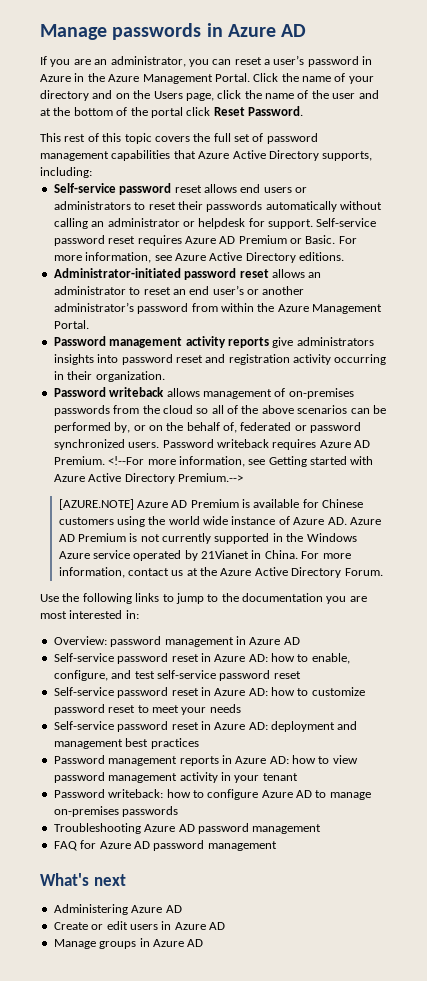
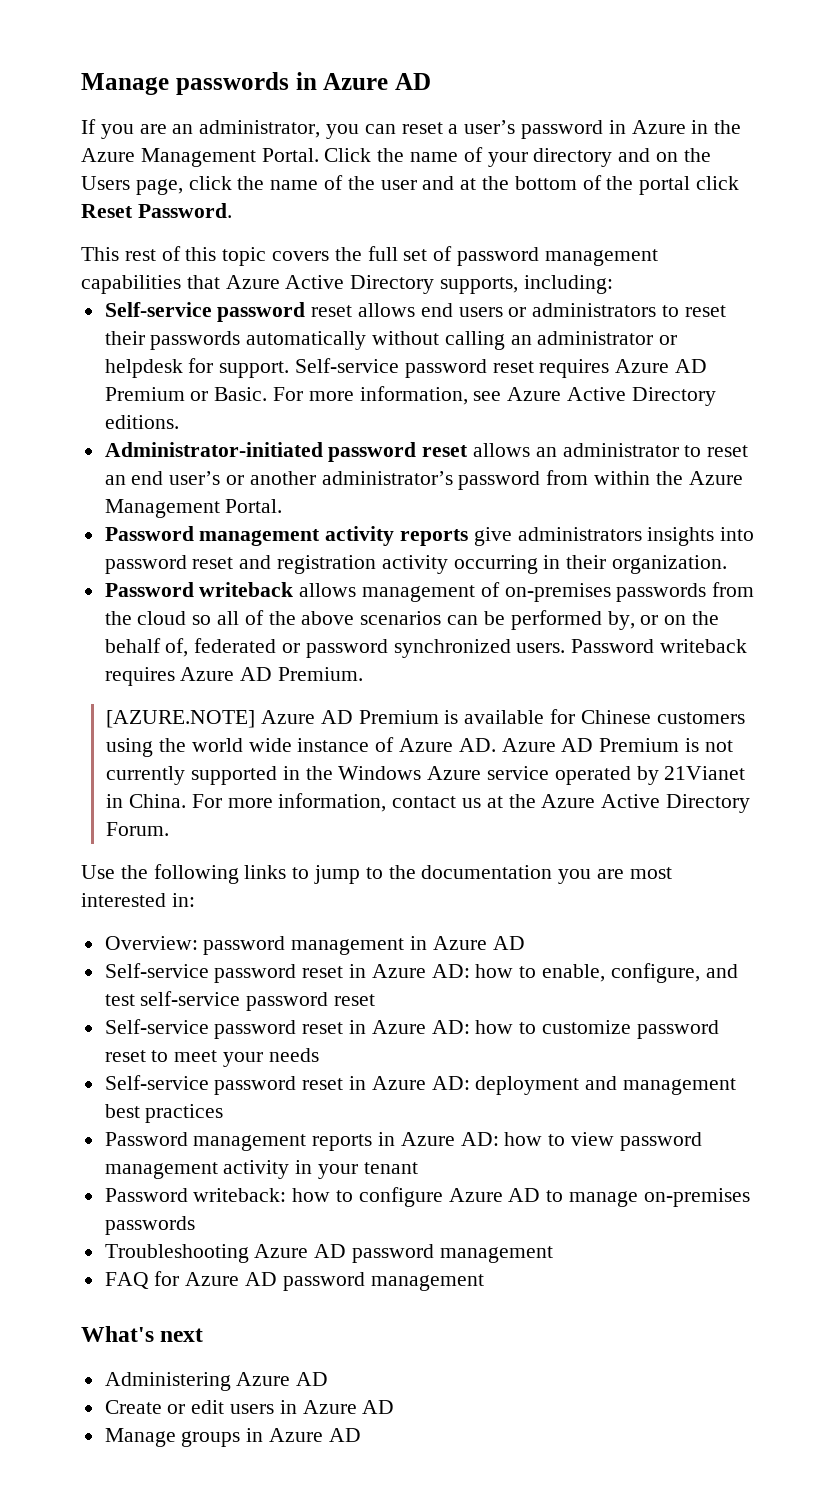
[108,456,374,467] [53,473,243,484] <!--For more information, see Getting started with Azure Active Directory Premium.--> -> (364, 674) none

